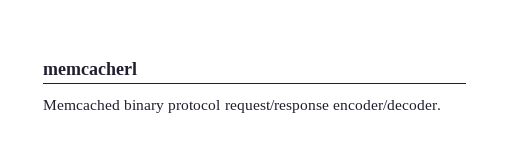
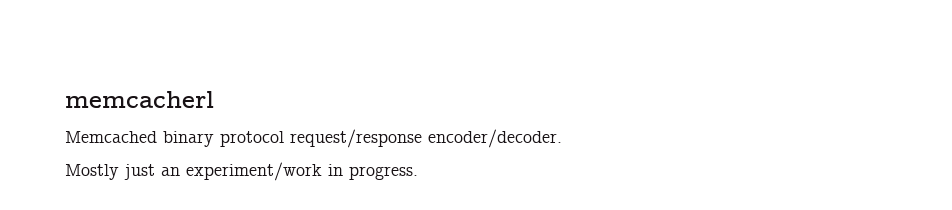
(441, 105) none -> [65,162,418,181] // Mostly just an experiment/work in progress.

